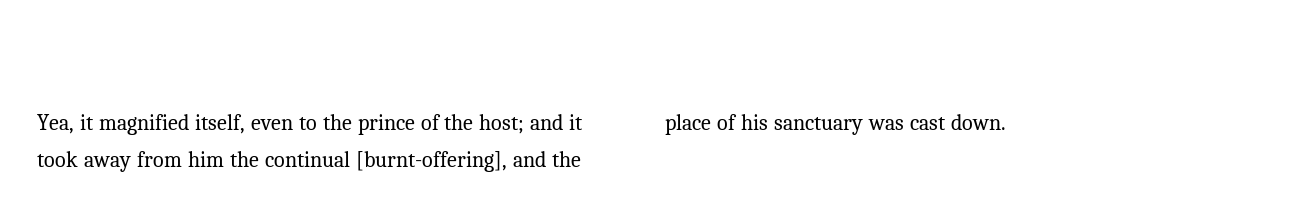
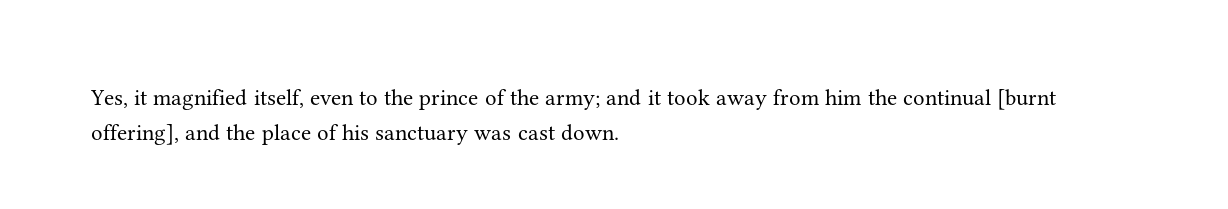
[37,114,74,134] Yea, -> [90,90,128,108] Yes,
[479,114,525,134] host; -> [545,94,601,110] army;
[355,151,507,172] [burnt-offering], -> [996,89,1056,110] [91,124,179,145] [burnt offering],

